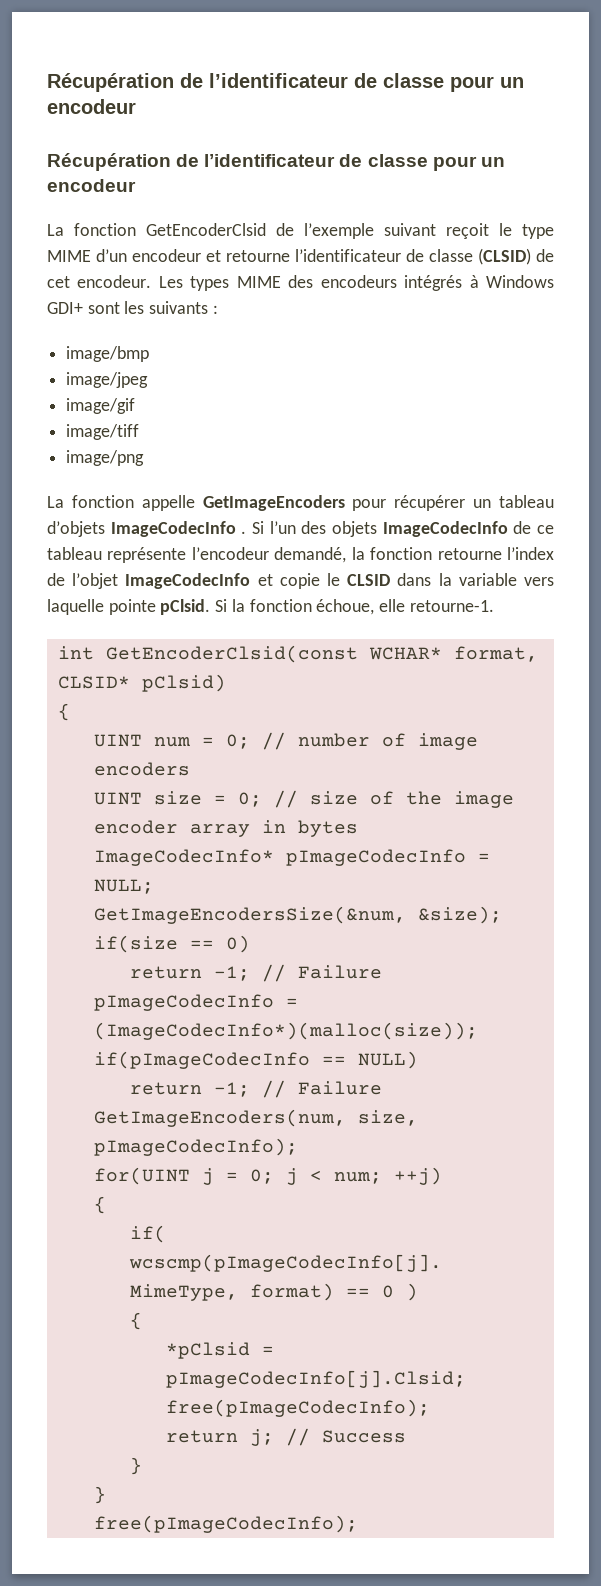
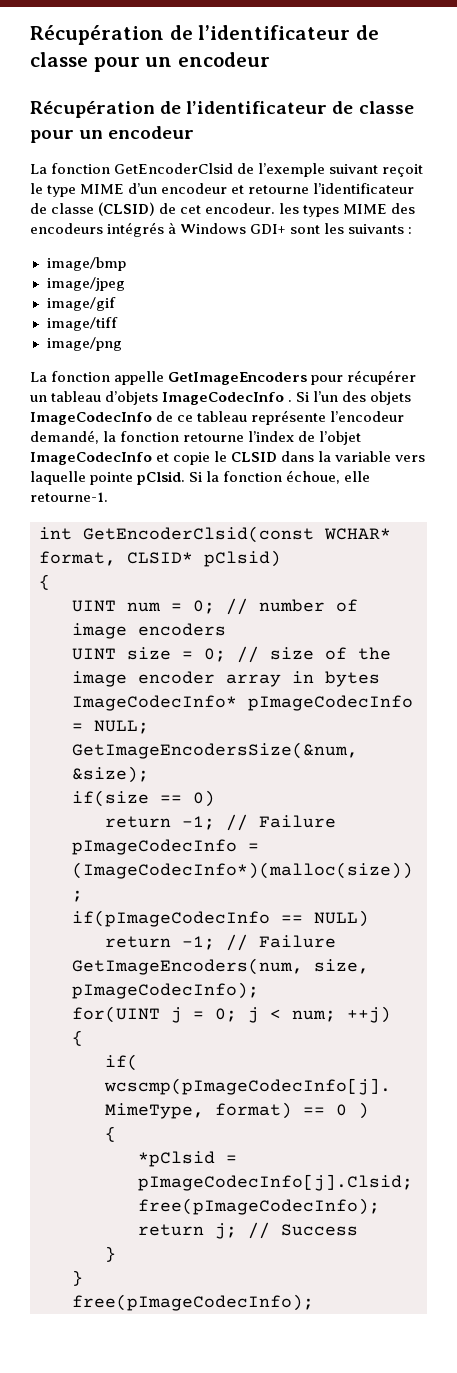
[158,276,183,288] Les -> [279,203,300,214] les

